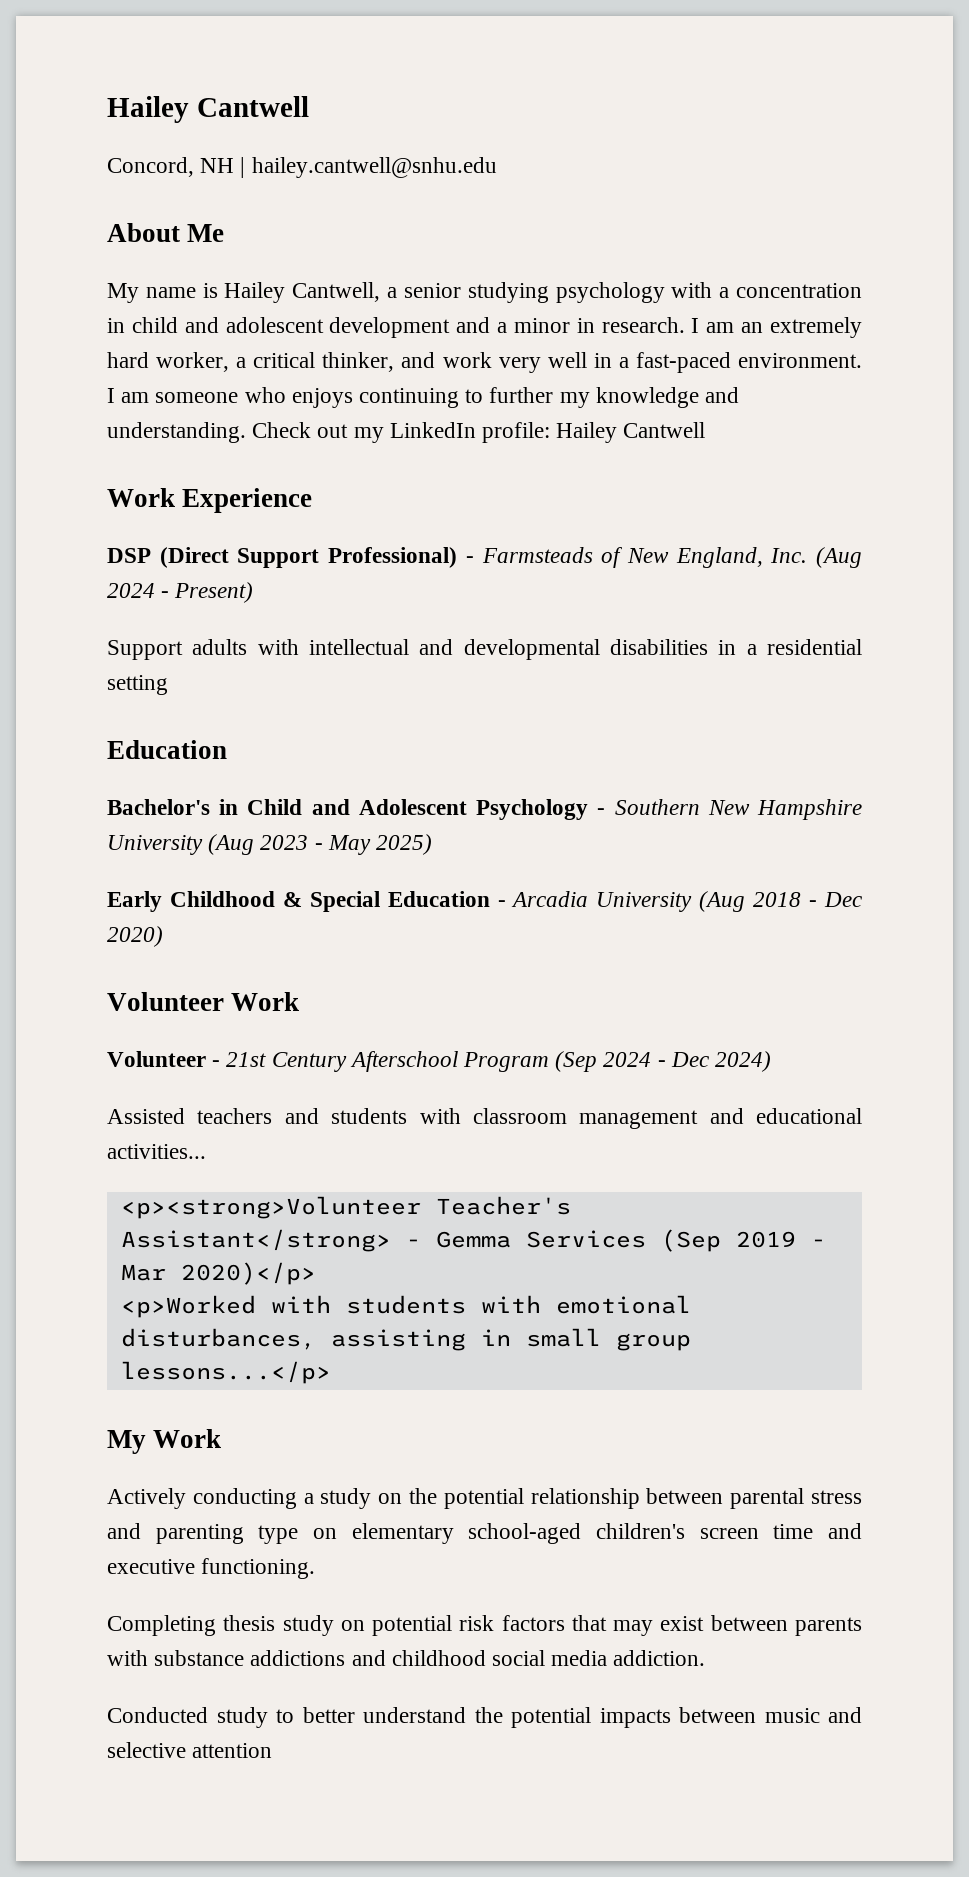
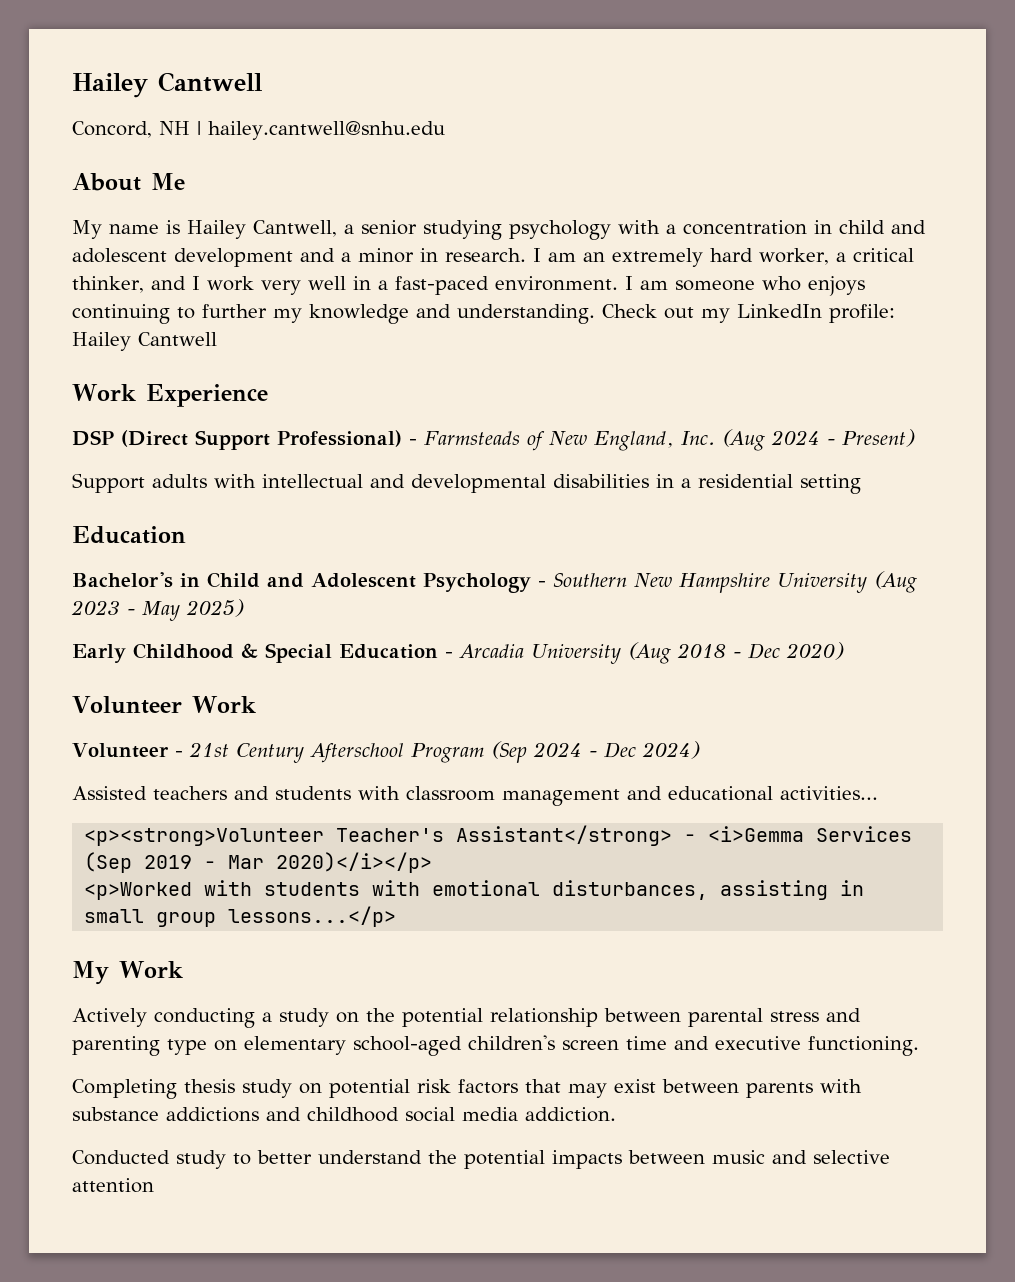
(436, 360) none -> [191,276,200,290] I
[435,1231,511,1248] Gemma -> [708,826,805,842] <i>Gemma
[180,1262,316,1285] 2020)</p> -> [276,852,433,873] 2020)</i></p>

